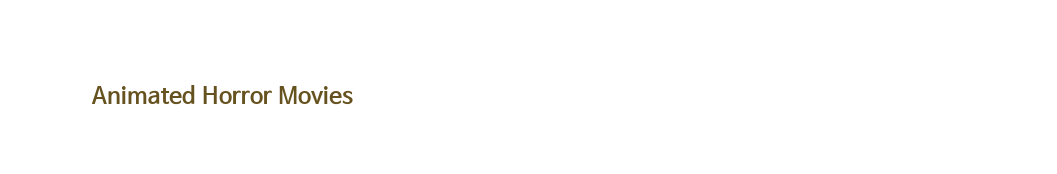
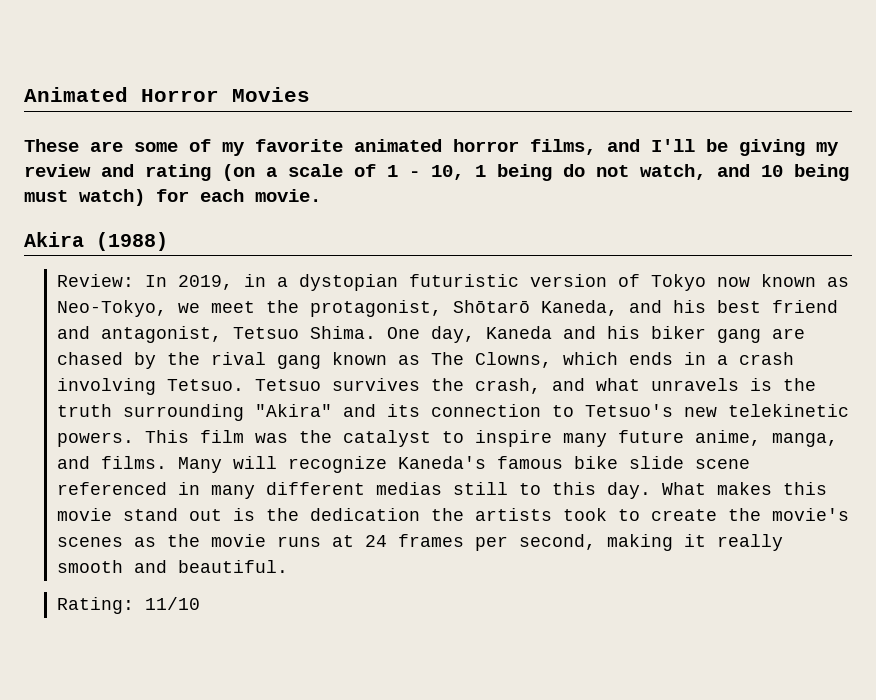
(354, 95) none -> [24,139,839,156] [24,164,849,181] [24,189,321,206] [24,232,168,251] [56,274,849,291] [56,300,838,317] [56,326,805,343] [56,352,794,369] [56,378,816,395] [56,404,849,421] [56,430,838,447] [56,456,750,473] [56,482,827,499] [56,508,849,521] [56,534,783,551] [56,560,288,573] [56,597,200,614] // These are some of my favorite animated horror films, and I'll be giving my review and rating (on a scale of 1 - 10, 1 being do not watch, and 10 being must watch) for each movie. // Akira (1988) // Review: In 2019, in a dystopian futuristic version of Tokyo now known as Neo-Tokyo, we meet the protagonist, Shōtarō Kaneda, and his best friend and antagonist, Tetsuo Shima. One day, Kaneda and his biker gang are chased by the rival gang known as The Clowns, which ends in a crash involving Tetsuo. Tetsuo survives the crash, and what unravels is the truth surrounding "Akira" and its connection to Tetsuo's new telekinetic powers. This film was the catalyst to inspire many future anime, manga, and films. Many will recognize Kaneda's famous bike slide scene referenced in many different medias still to this day. What makes this movie stand out is the dedication the artists took to create the movie's scenes as the movie runs at 24 frames per second, making it really smooth and beautiful. // Rating: 11/10

